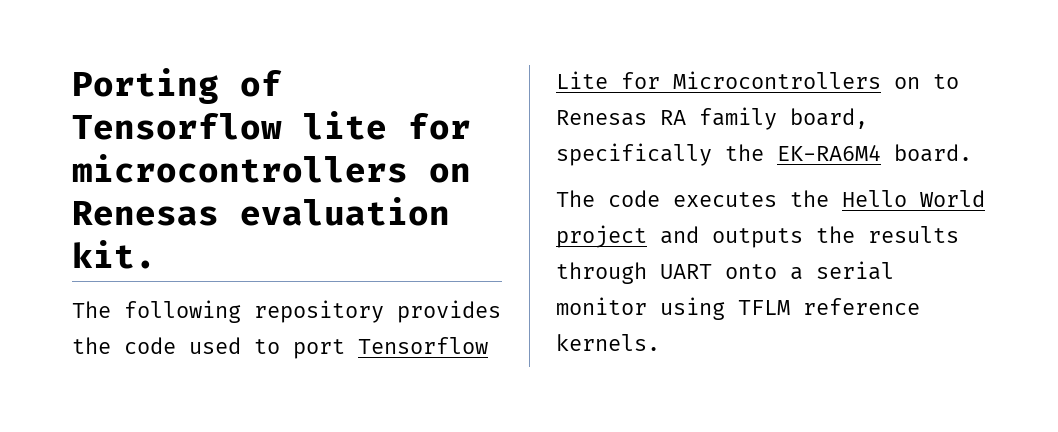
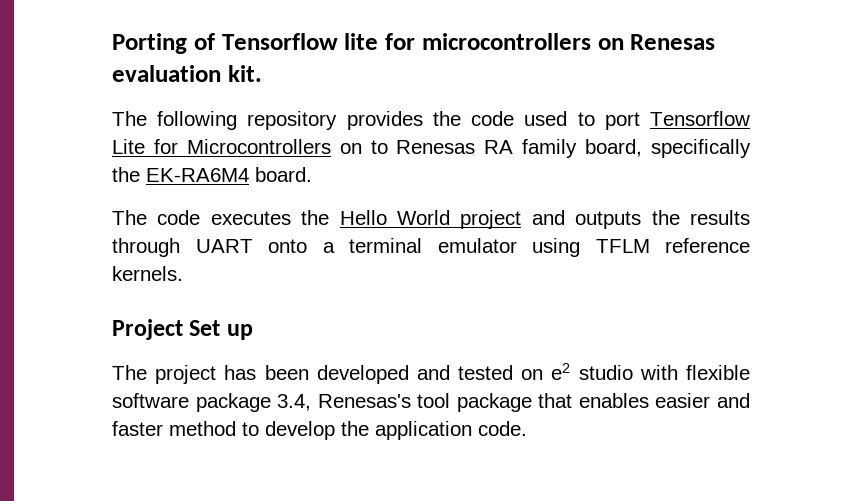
[816,261,894,280] [556,297,647,315] serial monitor -> [349,238,517,253] terminal emulator
(660, 342) none -> [112,319,253,340] [112,363,750,384] [112,393,750,412] [112,421,527,440] // Project Set up // The project has been developed and tested on e2 studio with flexible software package 3.4, Renesas's tool package that enables easier and faster method to develop the application code.

